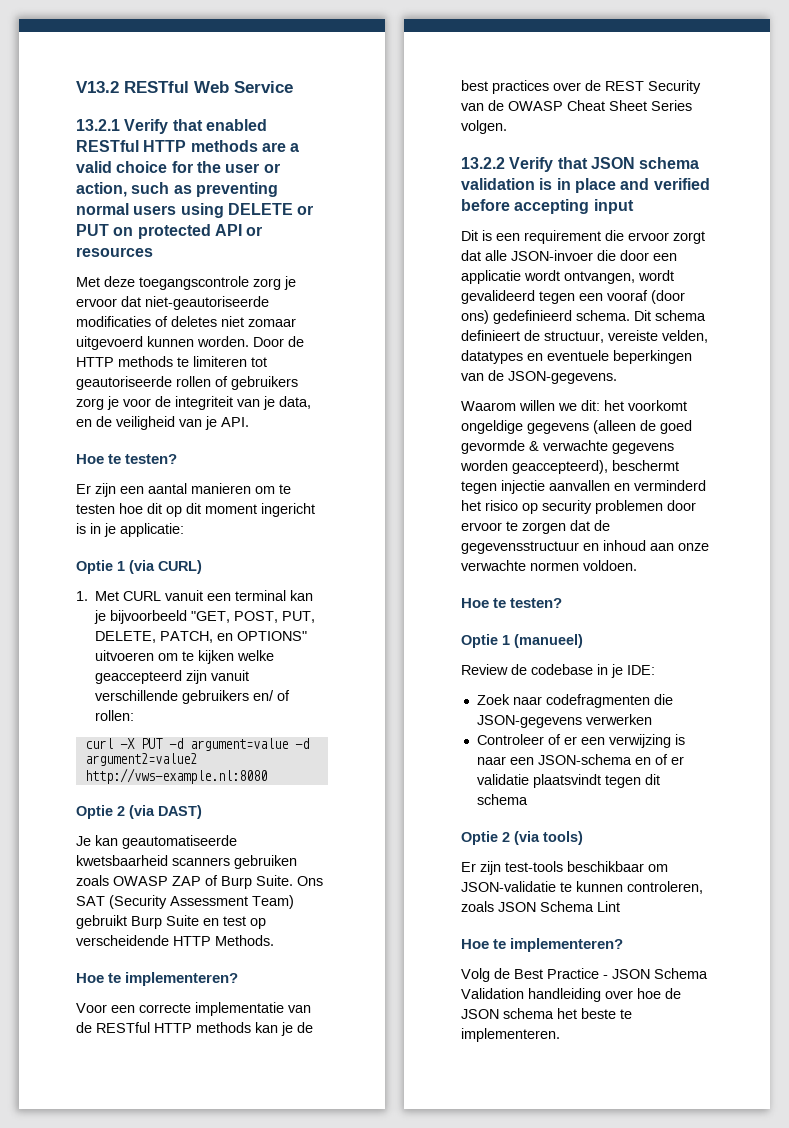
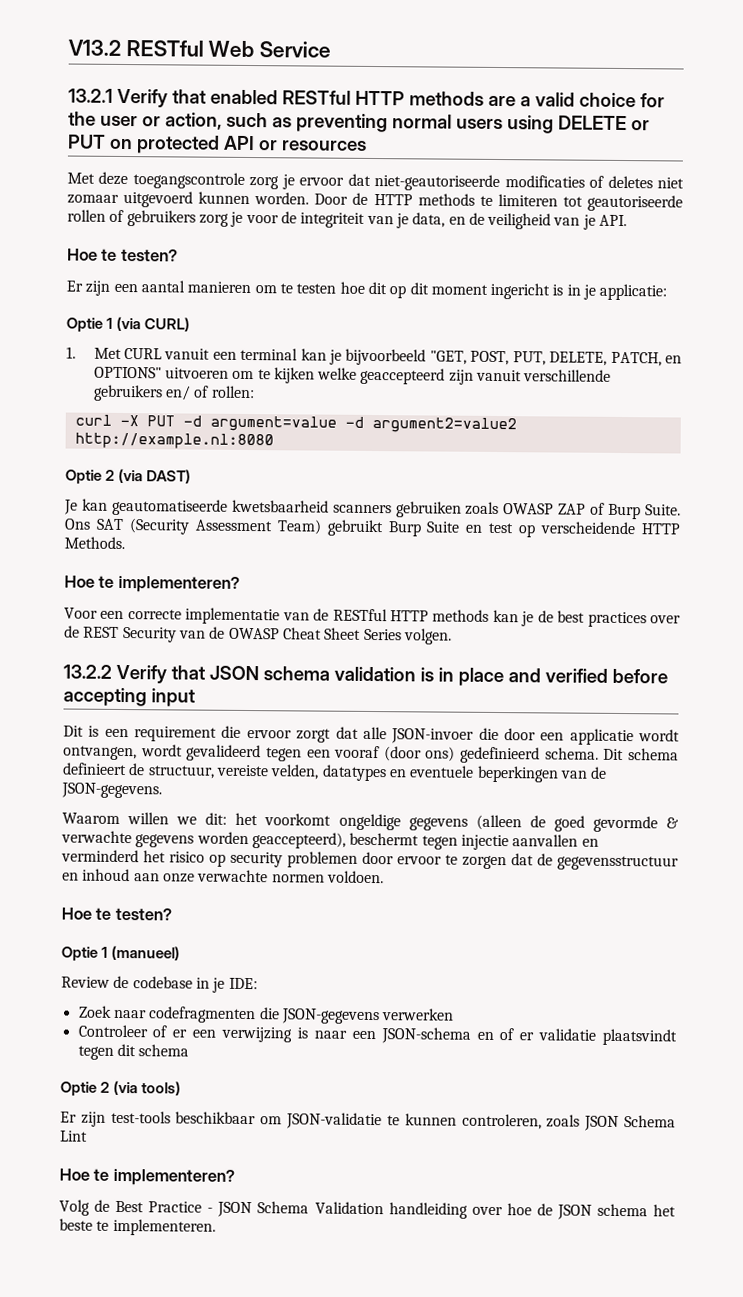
[84,768,267,784] http://vws-example.nl:8080 -> [74,432,274,450] http://example.nl:8080

